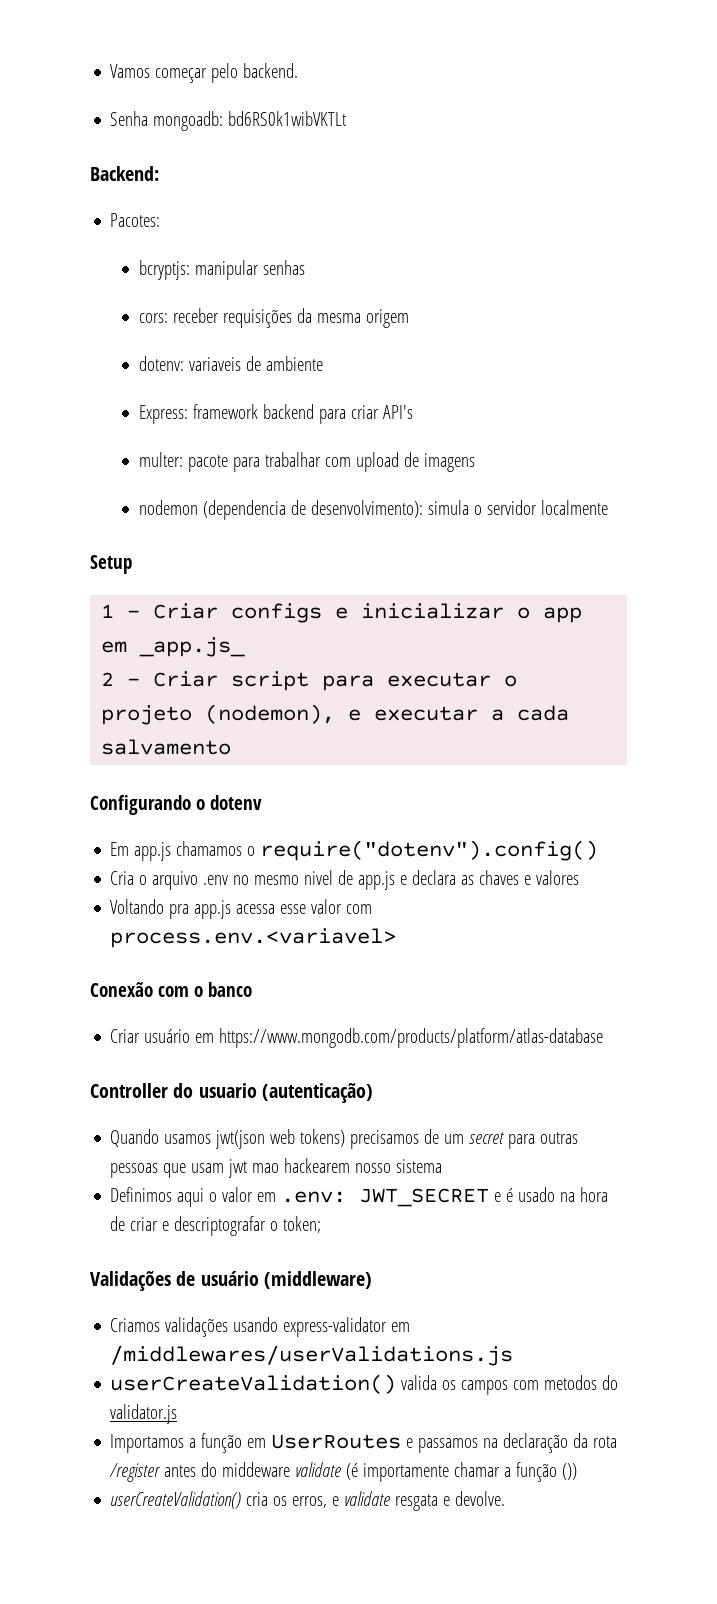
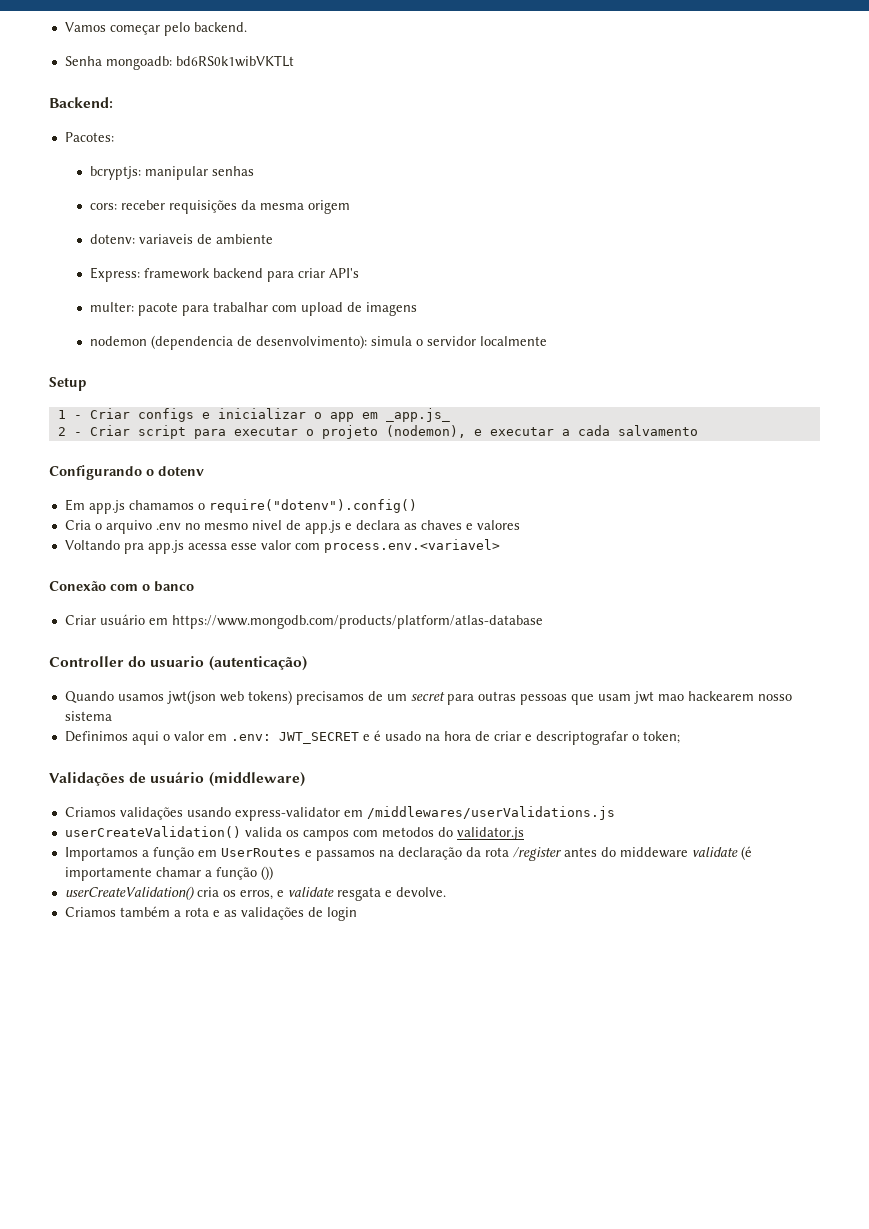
(506, 1498) none -> [64,906,357,921] // Criamos também a rota e as validações de login

